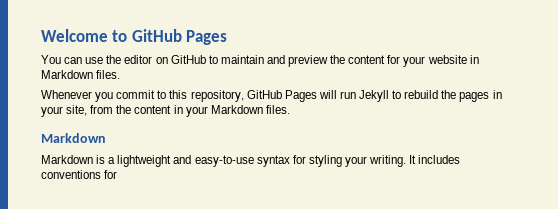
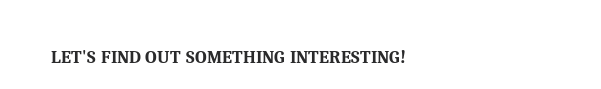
[41,29,228,45] [41,55,479,67] [41,70,121,79] [41,90,502,102] [41,105,290,117] [41,133,106,143] [41,155,461,167] [41,170,118,179] Welcome to GitHub Pages // You can use the editor on GitHub to maintain and preview the content for your website in Markdown files. // Whenever you commit to this repository, GitHub Pages will run Jekyll to rebuild the pages in your site, from the content in your Markdown files. // Markdown // Markdown is a lightweight and easy-to-use syntax for styling your writing. It includes conventions for -> [51,50,406,63] LET'S FIND OUT SOMETHING INTERESTING!

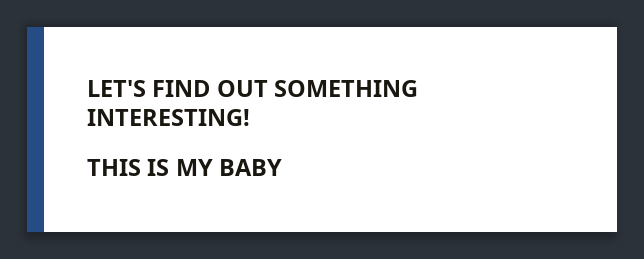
(406, 56) none -> [87,159,283,176] // THIS IS MY BABY

